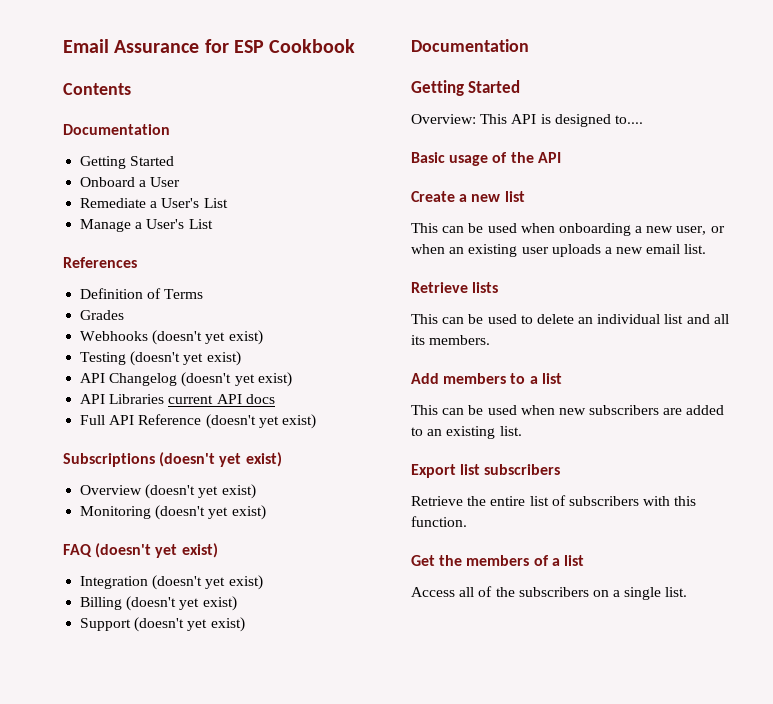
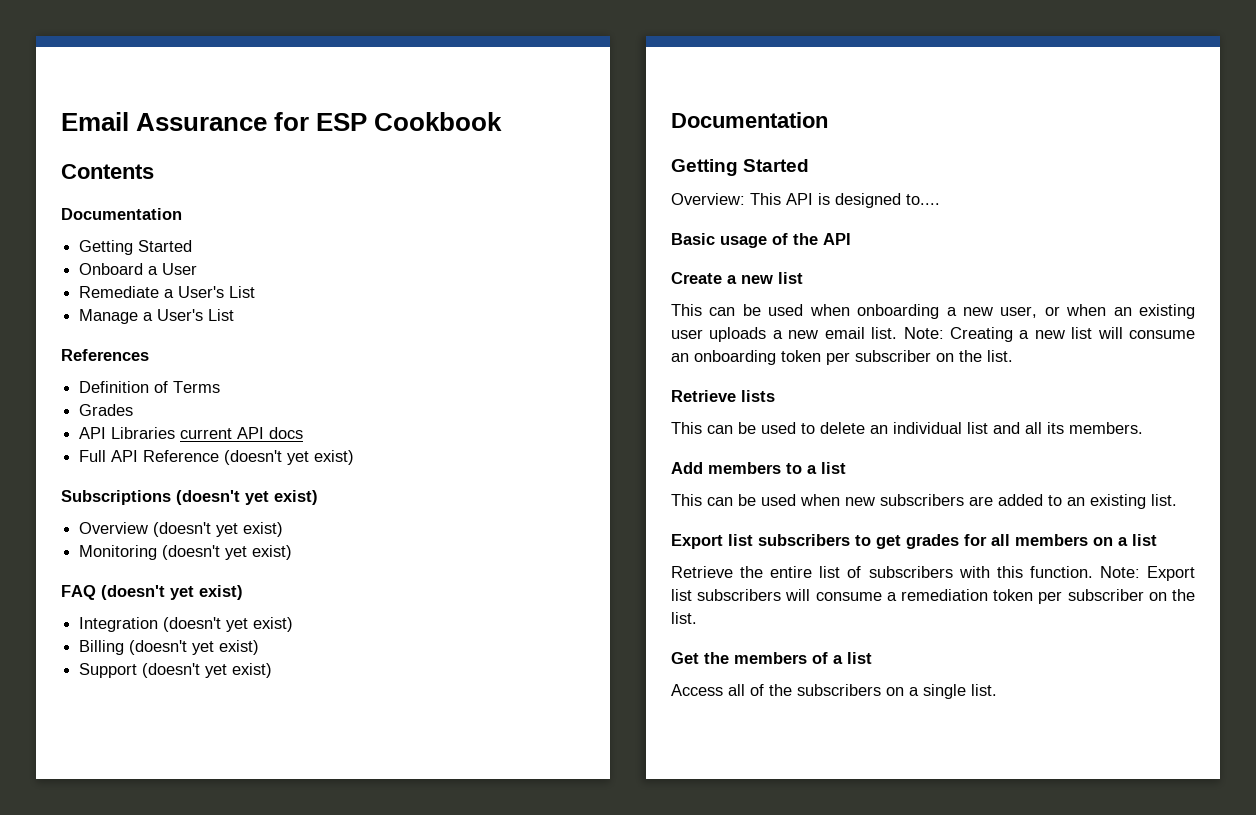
[80,330,263,345] [80,351,241,366] [80,372,292,387] // Webhooks (doesn't yet exist) // Testing (doesn't yet exist) // API Changelog (doesn't yet exist) -> (134, 410) none
(707, 249) none -> [903,327,1195,342] [671,350,1013,365] Note: Creating a new list will consume an onboarding token per subscriber on the list.
(561, 469) none -> [855,534,1157,549] to get grades for all members on a list
(467, 521) none -> [1099,566,1195,581] [671,589,1195,604] [671,612,697,624] Note: Export list subscribers will consume a remediation token per subscriber on the list.

